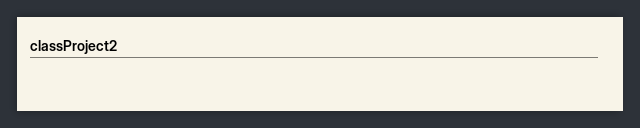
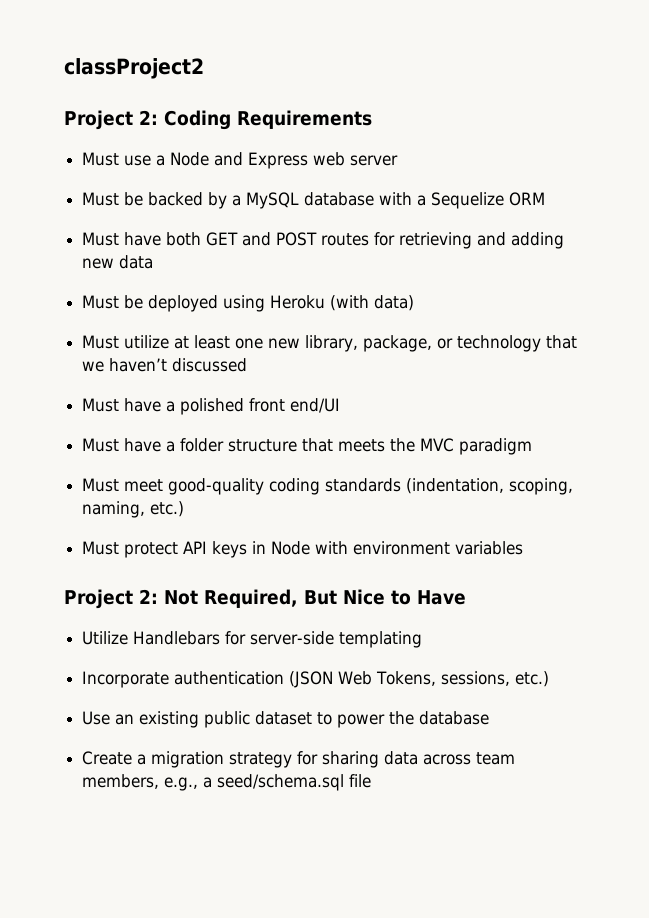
(117, 47) none -> [64,110,372,130] [82,152,399,169] [82,192,546,209] [82,232,565,249] [82,255,154,269] [82,295,415,312] [82,335,578,352] [82,358,248,372] [82,398,341,415] [82,438,533,455] [82,478,574,495] [82,501,185,518] [82,541,524,558] [64,589,466,609] [82,631,423,648] [82,671,550,688] [82,711,490,728] [82,751,516,768] [82,774,372,791] // Project 2: Coding Requirements // Must use a Node and Express web server // Must be backed by a MySQL database with a Sequelize ORM // Must have both GET and POST routes for retrieving and adding new data // Must be deployed using Heroku (with data) // Must utilize at least one new library, package, or technology that we haven’t discussed // Must have a polished front end/UI // Must have a folder structure that meets the MVC paradigm // Must meet good-quality coding standards (indentation, scoping, naming, etc.) // Must protect API keys in Node with environment variables // Project 2: Not Required, But Nice to Have // Utilize Handlebars for server-side templating // Incorporate authentication (JSON Web Tokens, sessions, etc.) // Use an existing public dataset to power the database // Create a migration strategy for sharing data across team members, e.g., a seed/schema.sql file

